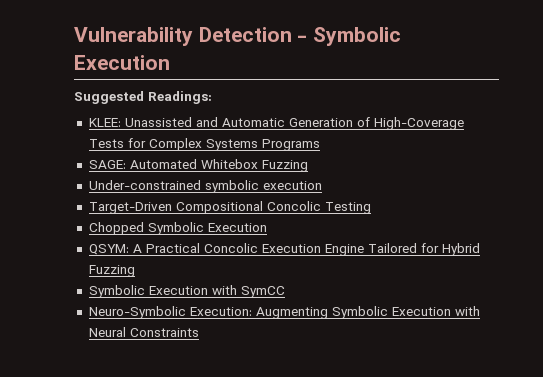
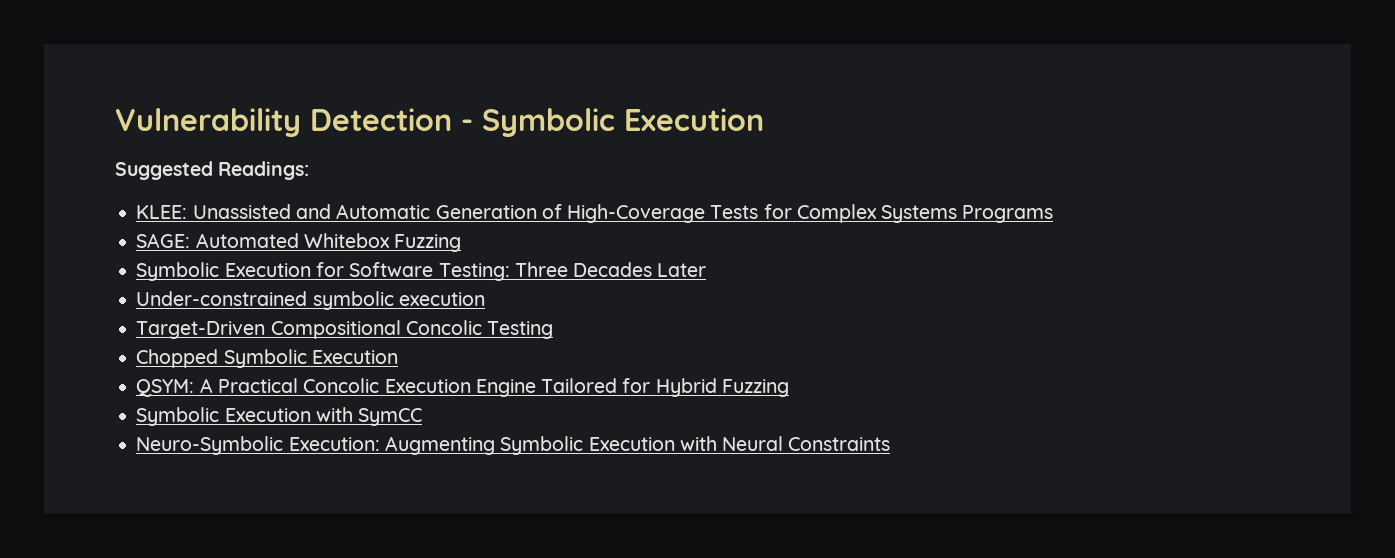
(308, 166) none -> [136,262,707,281] // Symbolic Execution for Software Testing: Three Decades Later

